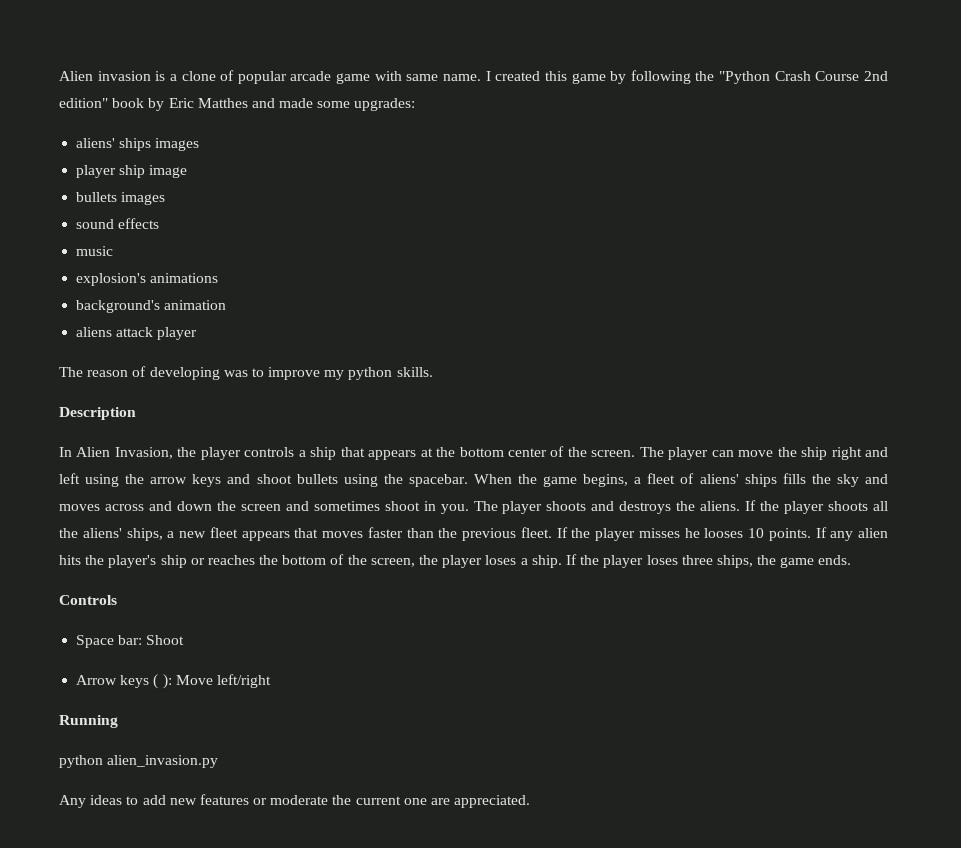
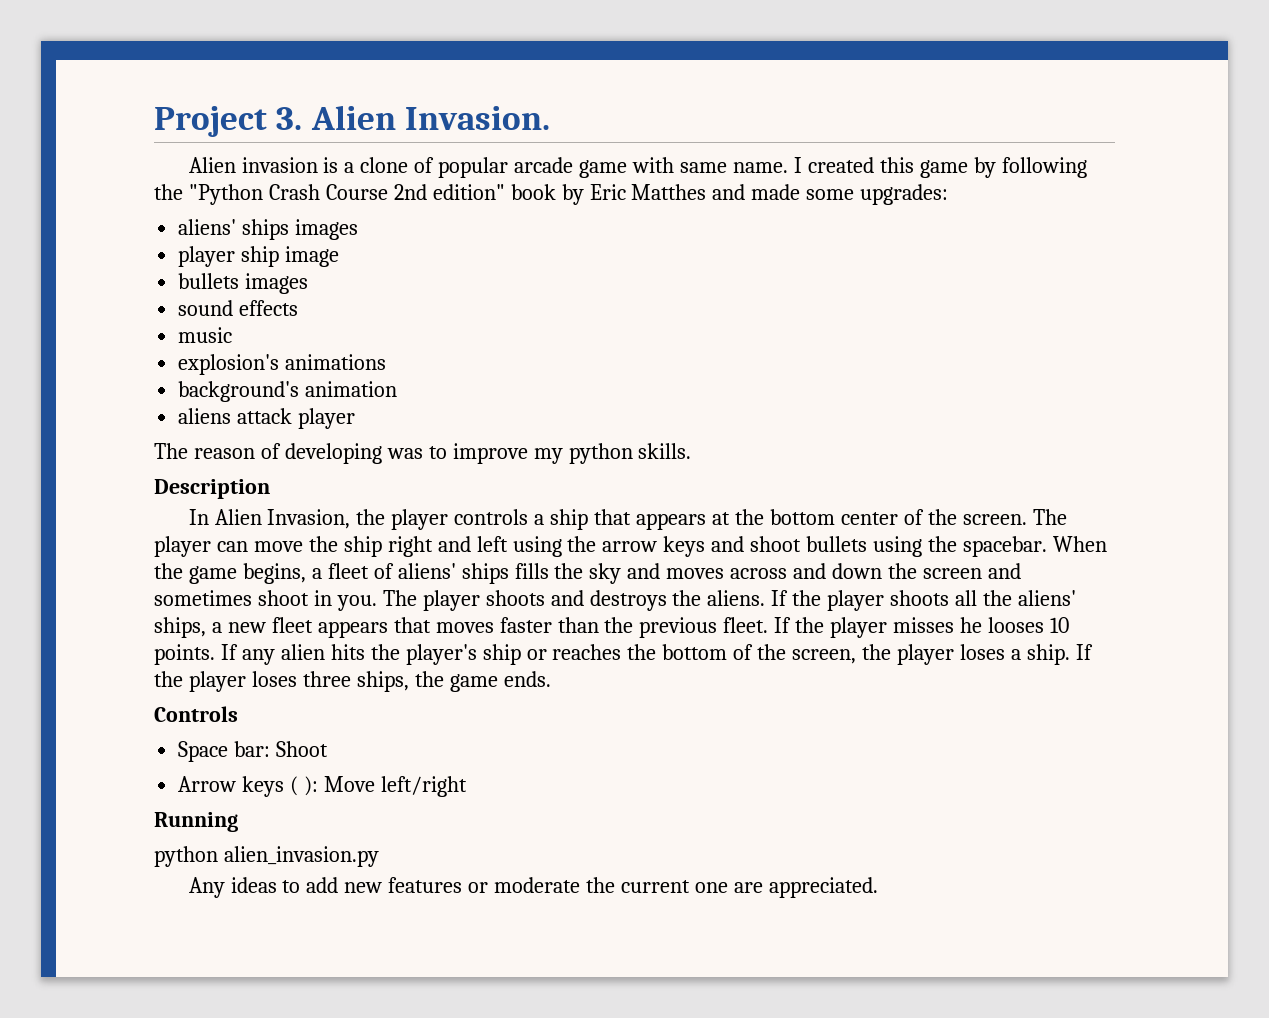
(59, 76) none -> [154,105,550,137] Project 3. Alien Invasion. //

